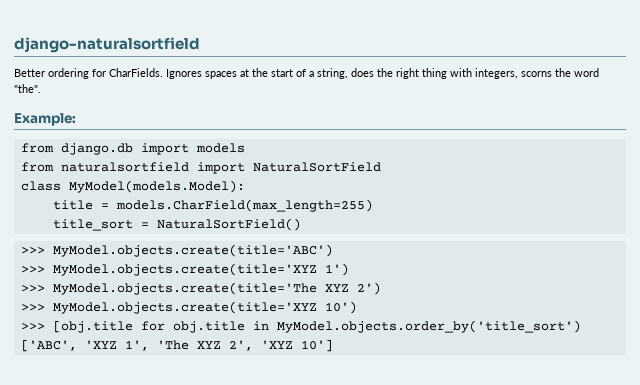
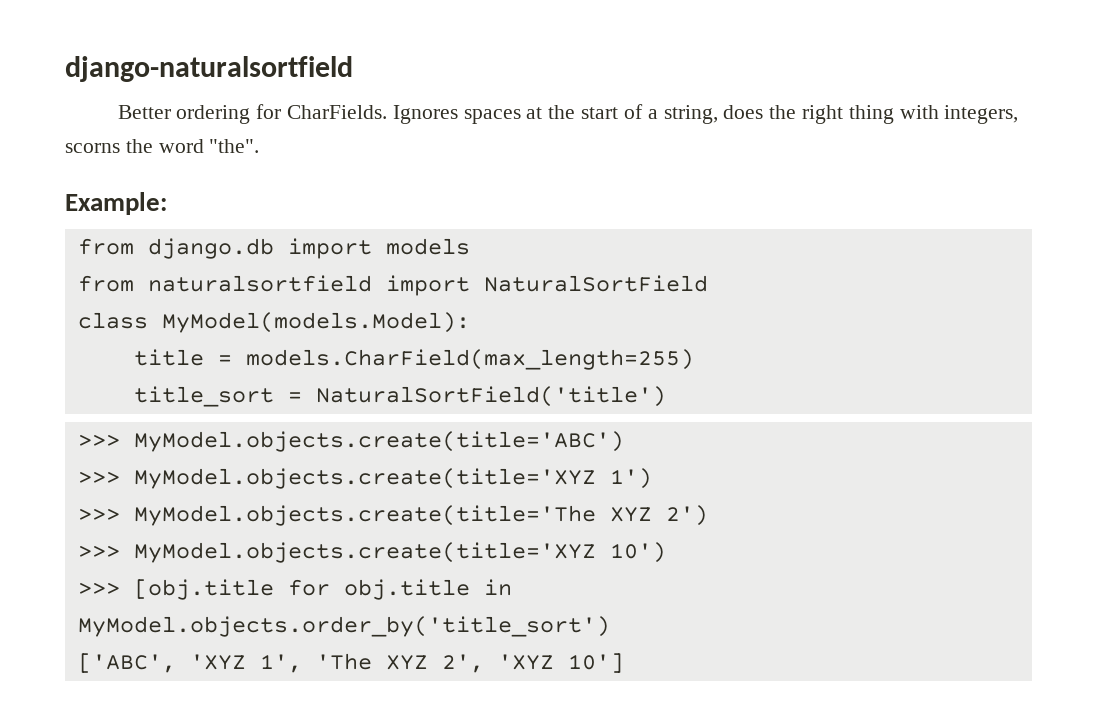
[156,218,301,231] NaturalSortField() -> [315,386,666,407] NaturalSortField('title')

